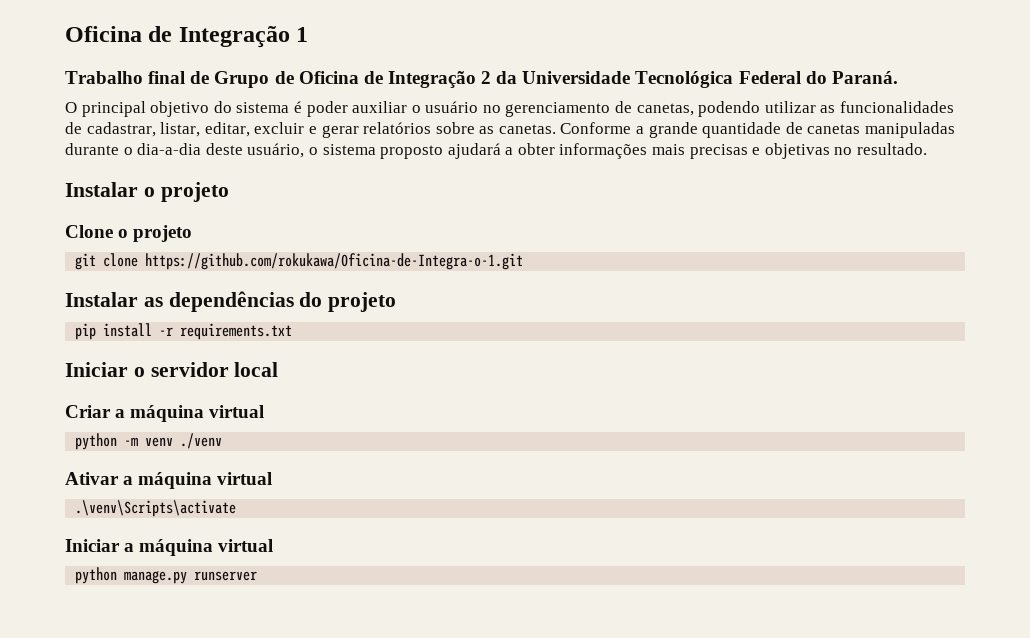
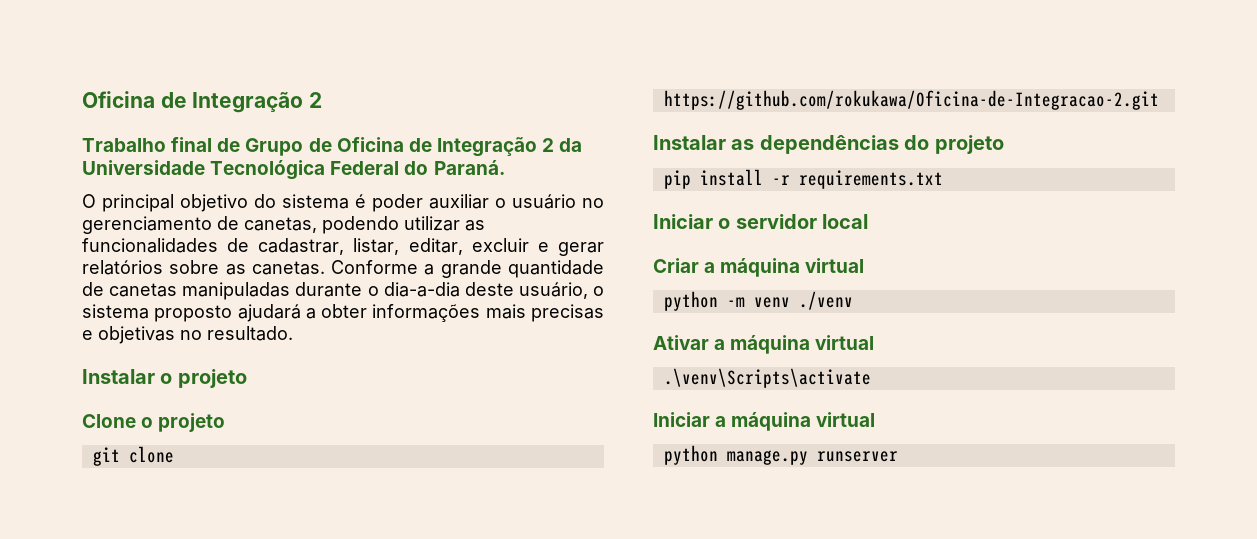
[65,26,309,48] Oficina de Integração 1 -> [82,91,323,113] Oficina de Integração 2
[145,253,524,270] https://github.com/rokukawa/Oficina-de-Integra-o-1.git -> [663,90,1159,110] https://github.com/rokukawa/Oficina-de-Integracao-2.git

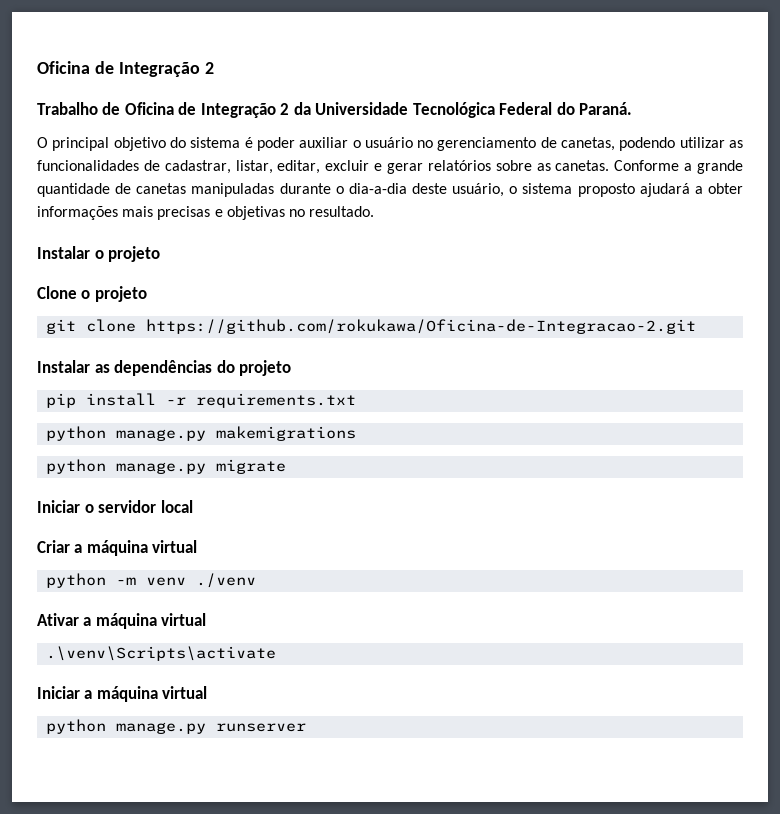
[171,137,304,156] final de Grupo -> (98, 108) none
(943, 179) none -> [46,426,357,441] [46,459,287,474] // python manage.py makemigrations // python manage.py migrate

